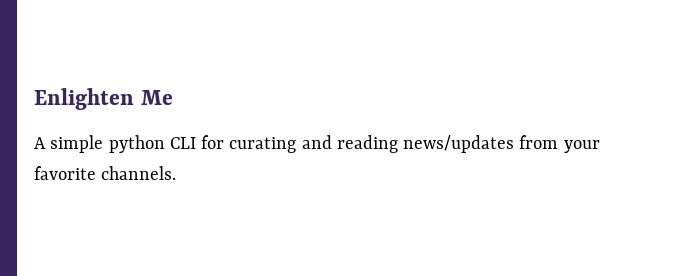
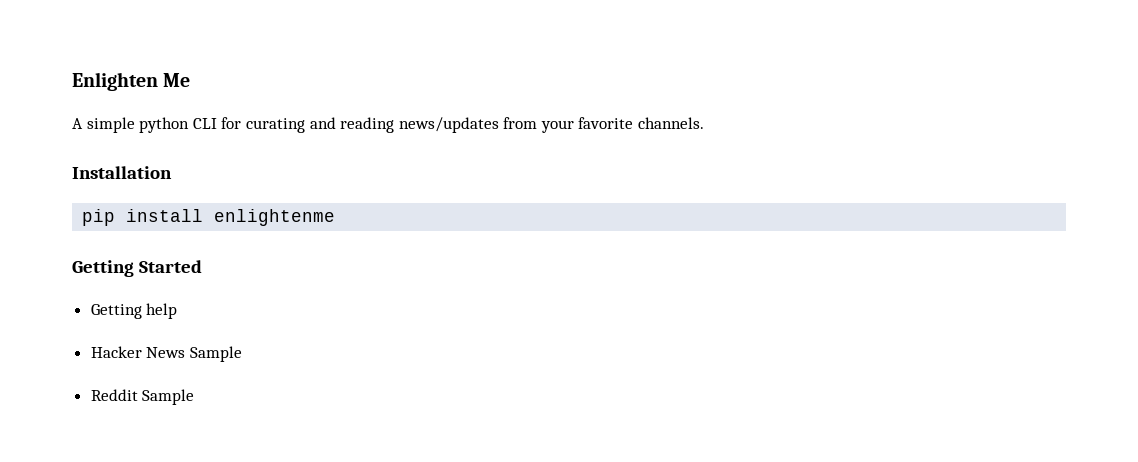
(177, 173) none -> [72,166,172,179] [82,209,336,226] [72,260,202,277] [90,303,178,319] [90,346,242,362] [90,389,195,405] // Installation // pip install enlightenme // Getting Started // Getting help // Hacker News Sample // Reddit Sample

